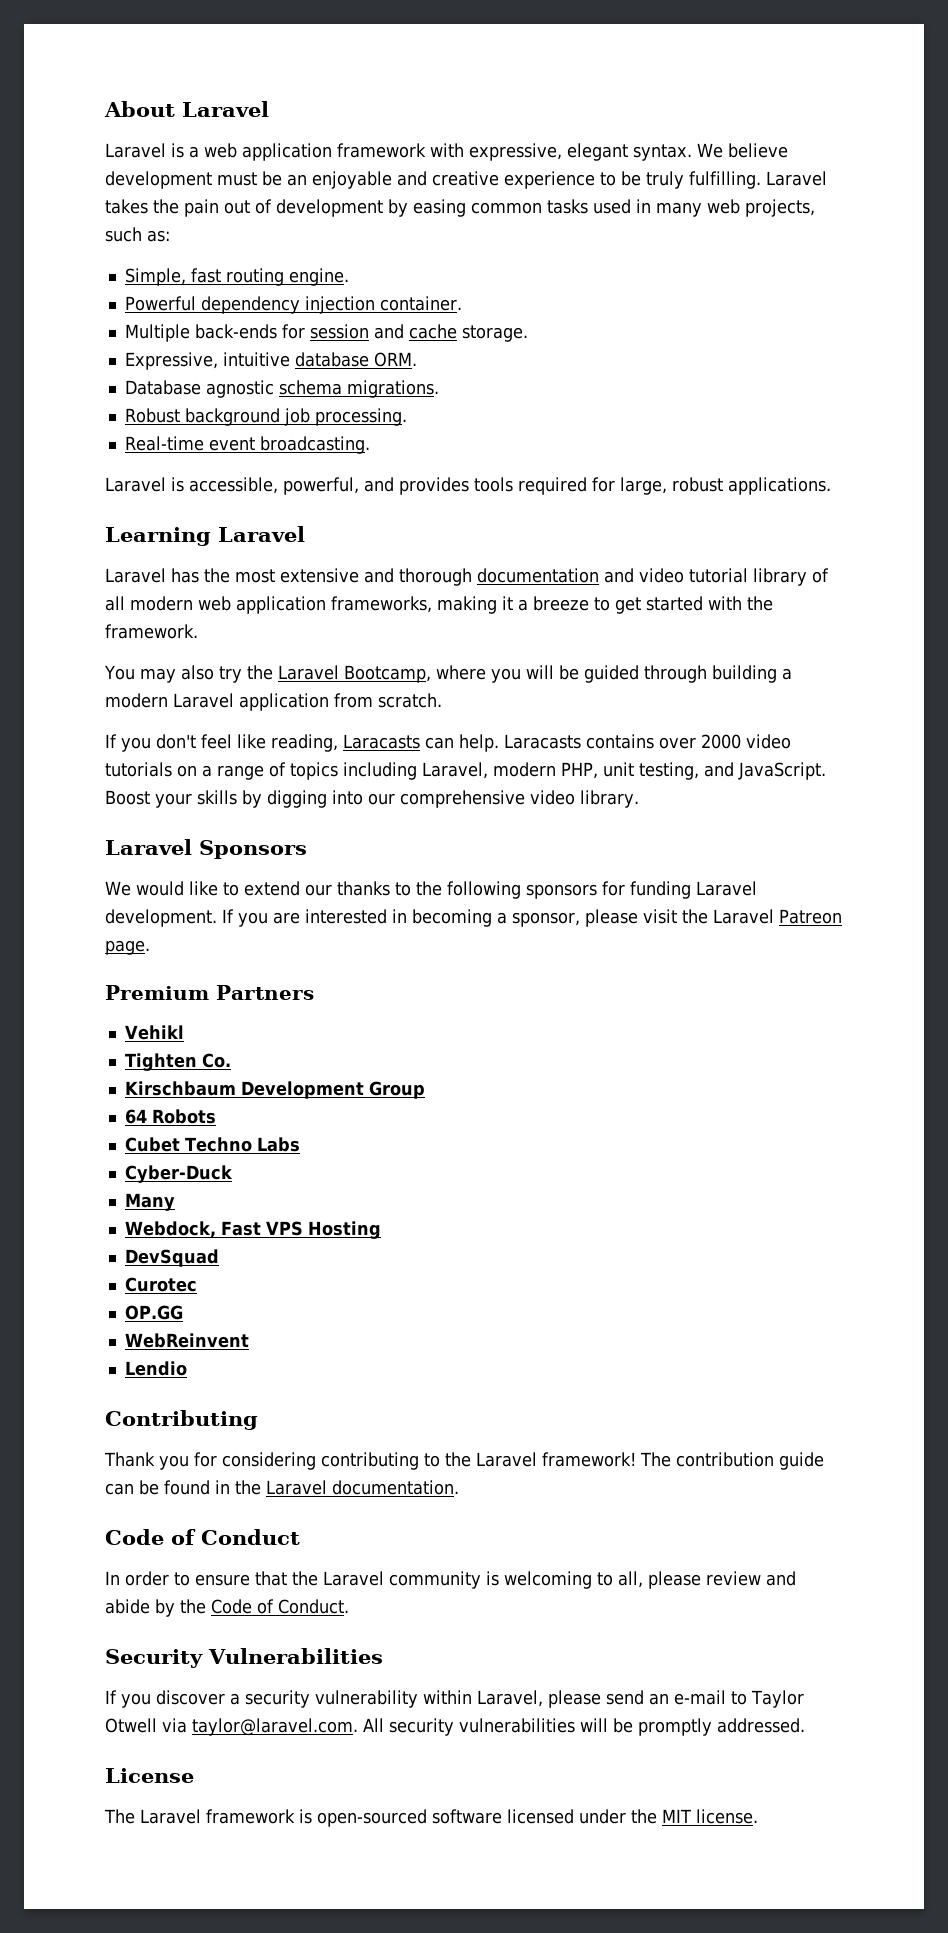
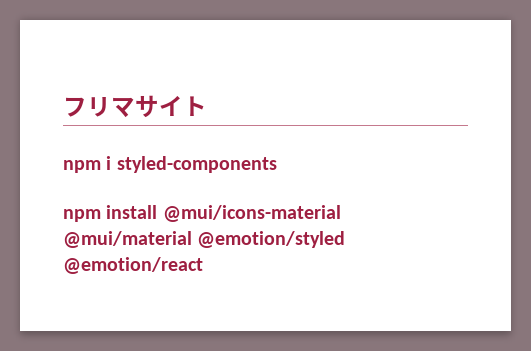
[104,101,269,117] [105,143,788,161] [105,171,827,189] [105,199,815,217] [105,227,170,242] [124,268,349,286] [124,296,462,314] [124,324,528,342] [124,352,417,370] [124,380,439,398] [124,408,407,426] [124,436,370,454] [105,477,831,495] [105,526,305,546] [105,568,829,586] [105,596,773,614] [105,624,198,639] [104,665,792,683] [105,693,442,711] [105,734,791,752] [105,762,826,780] [105,790,639,808] [105,839,307,859] [105,881,757,899] [105,909,842,927] [105,940,150,955] [105,985,314,1000] [124,1025,184,1040] [124,1053,231,1071] [124,1081,425,1099] [124,1109,216,1124] [124,1137,300,1152] [124,1165,233,1183] [124,1193,175,1211] [124,1221,381,1239] [124,1249,219,1267] [124,1277,197,1292] [124,1305,183,1320] [124,1333,249,1348] [124,1361,187,1376] [105,1410,258,1430] [104,1452,824,1470] [105,1480,459,1495] [105,1529,300,1545] [105,1571,796,1589] [105,1599,349,1617] [105,1648,383,1668] [105,1690,804,1708] [105,1718,805,1736] [105,1768,194,1783] [104,1809,758,1827] About Laravel // Laravel is a web application framework with expressive, elegant syntax. We believe development must be an enjoyable and creative experience to be truly fulfilling. Laravel takes the pain out of development by easing common tasks used in many web projects, such as: // Simple, fast routing engine. // Powerful dependency injection container. // Multiple back-ends for session and cache storage. // Expressive, intuitive database ORM. // Database agnostic schema migrations. // Robust background job processing. // Real-time event broadcasting. // Laravel is accessible, powerful, and provides tools required for large, robust applications. // Learning Laravel // Laravel has the most extensive and thorough documentation and video tutorial library of all modern web application frameworks, making it a breeze to get started with the framework. // You may also try the Laravel Bootcamp, where you will be guided through building a modern Laravel application from scratch. // If you don't feel like reading, Laracasts can help. Laracasts contains over 2000 video tutorials on a range of topics including Laravel, modern PHP, unit testing, and JavaScript. Boost your skills by digging into our comprehensive video library. // Laravel Sponsors // We would like to extend our thanks to the following sponsors for funding Laravel development. If you are interested in becoming a sponsor, please visit the Laravel Patreon page. // Premium Partners // Vehikl // Tighten Co. // Kirschbaum Development Group // 64 Robots // Cubet Techno Labs // Cyber-Duck // Many // Webdock, Fast VPS Hosting // DevSquad // Curotec // OP.GG // WebReinvent // Lendio // Contributing // Thank you for considering contributing to the Laravel framework! The contribution guide can be found in the Laravel documentation. // Code of Conduct // In order to ensure that the Laravel community is welcoming to all, please review and abide by the Code of Conduct. // Security Vulnerabilities // If you discover a security vulnerability within Laravel, please send an e-mail to Taylor Otwell via taylor@laravel.com. All security vulnerabilities will be promptly addressed. // License // The Laravel framework is open-sourced software licensed under the MIT license. -> [63,95,207,118] [63,156,277,173] [63,205,341,222] [63,231,346,248] [63,257,203,274] フリマサイト // npm i styled-components // npm install @mui/icons-material @mui/material @emotion/styled @emotion/react

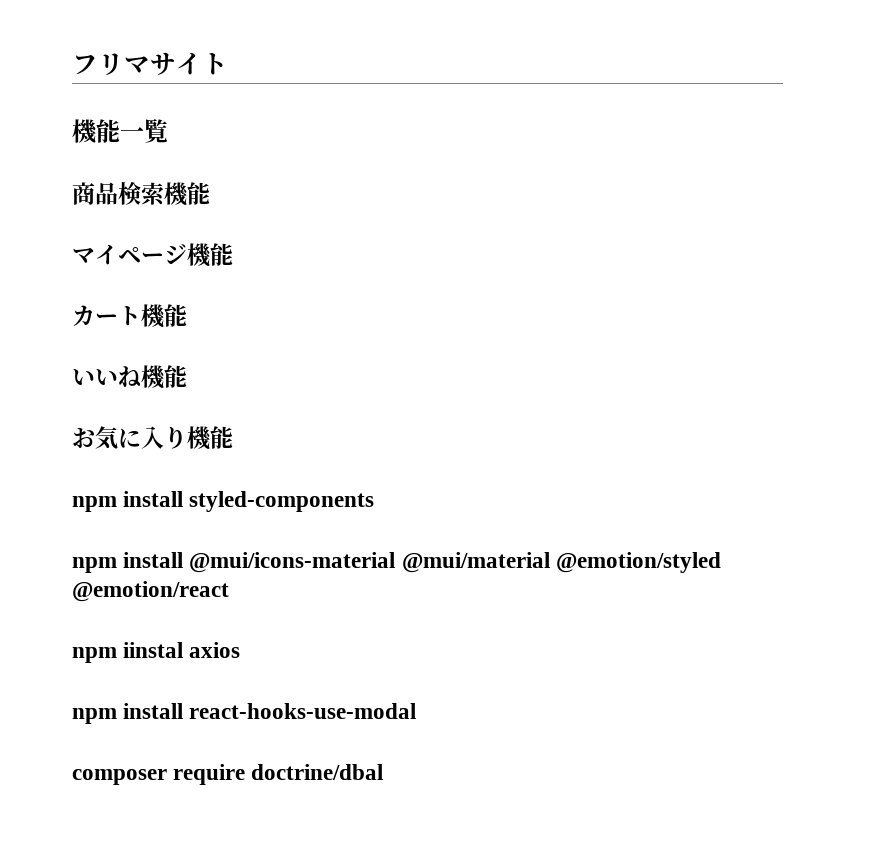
[63,156,112,173] // npm i -> [72,119,168,144] [72,182,210,206] [72,243,233,267] [72,304,187,328] [72,365,187,389] [72,426,233,450] [72,491,184,512] // 機能一覧 // 商品検索機能 // マイページ機能 // カート機能 // いいね機能 // お気に入り機能 // npm install
(203, 265) none -> [72,642,241,663] [72,703,417,724] [72,764,384,785] // npm iinstal axios // npm install react-hooks-use-modal // composer require doctrine/dbal

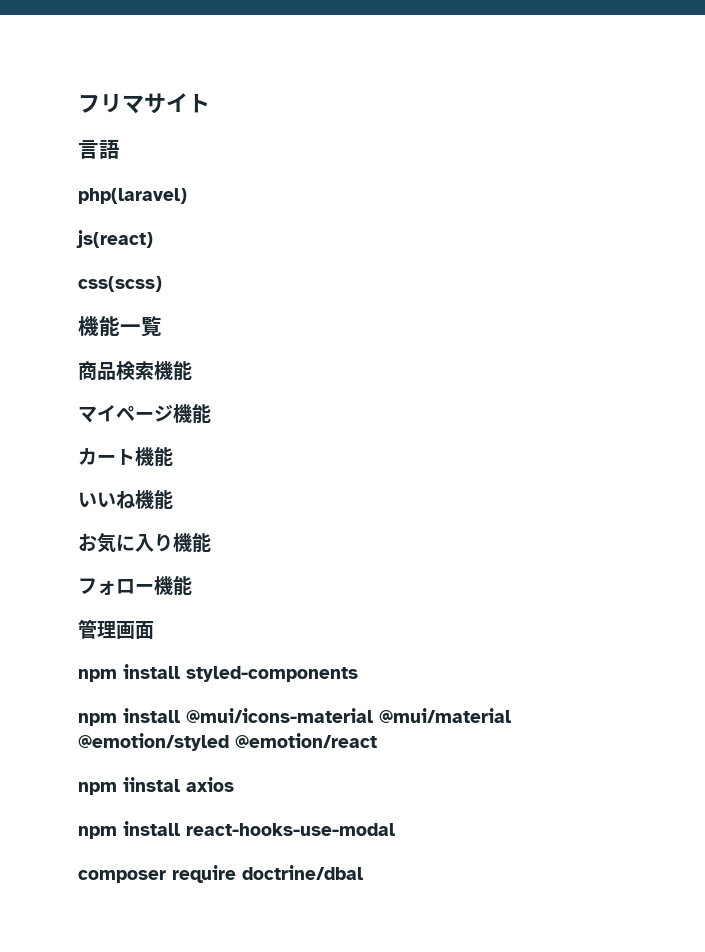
(228, 64) none -> [78,139,120,159] [78,188,187,204] [76,230,153,248] [78,276,162,292] // 言語 // php(laravel) // js(react) // css(scss)
(233, 437) none -> [78,576,192,595] [78,619,154,639] // フォロー機能 // 管理画面

